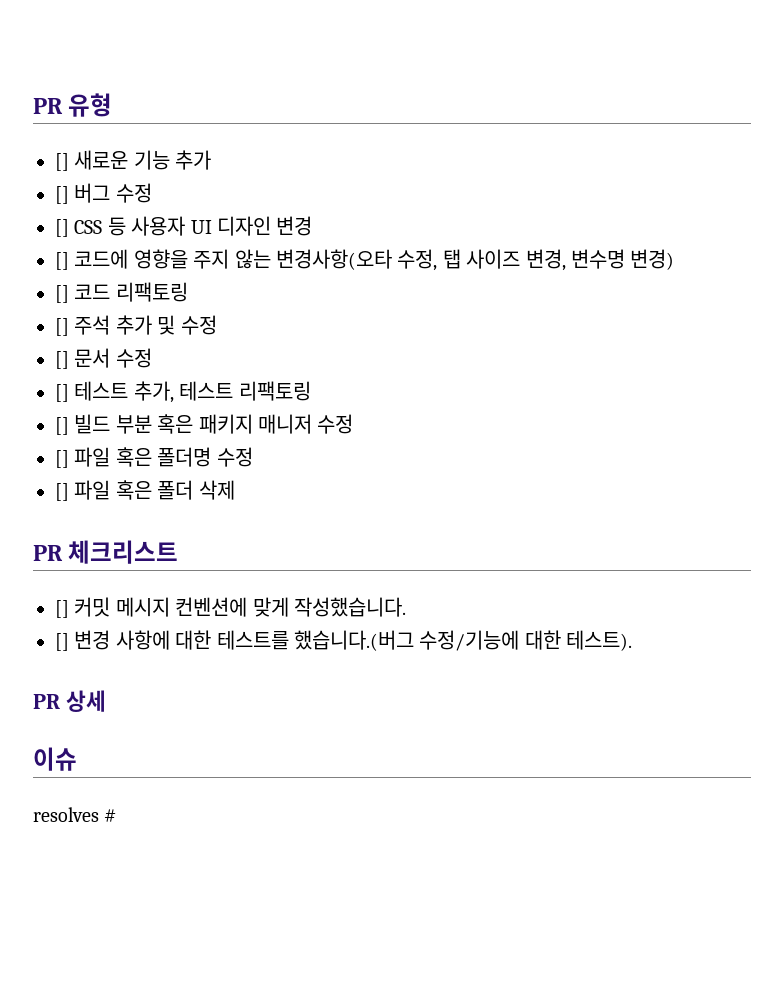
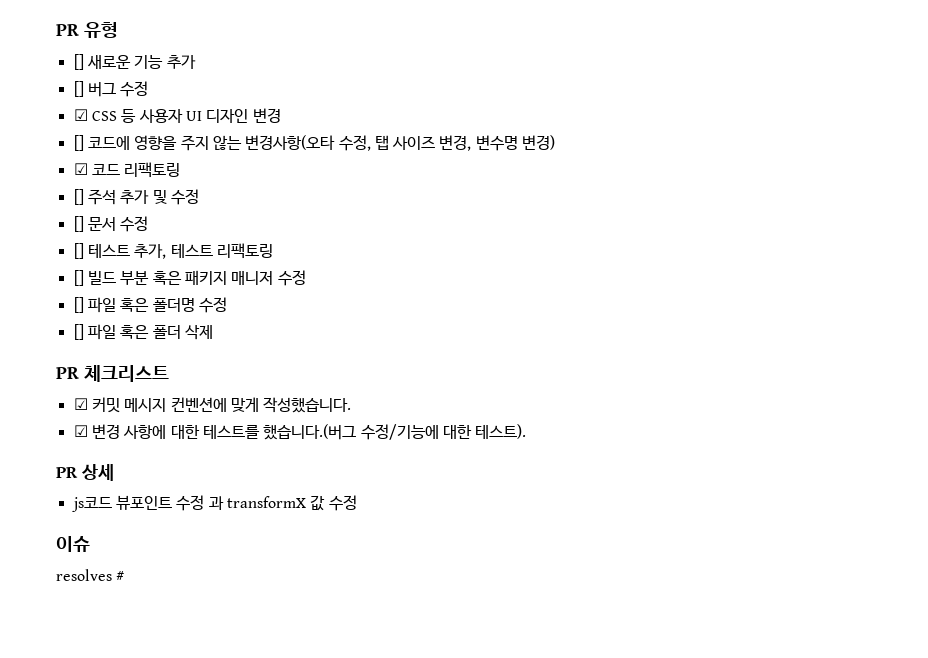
[55,219,69,237] [] -> [73,109,88,121] ☑
[55,285,69,303] [] -> [73,163,88,175] ☑
[55,600,69,618] [] -> [73,398,88,410] ☑
[55,633,69,651] [] -> [73,425,88,437] ☑
(106, 701) none -> [71,495,357,512] // js코드 뷰포인트 수정 과 transformX 값 수정

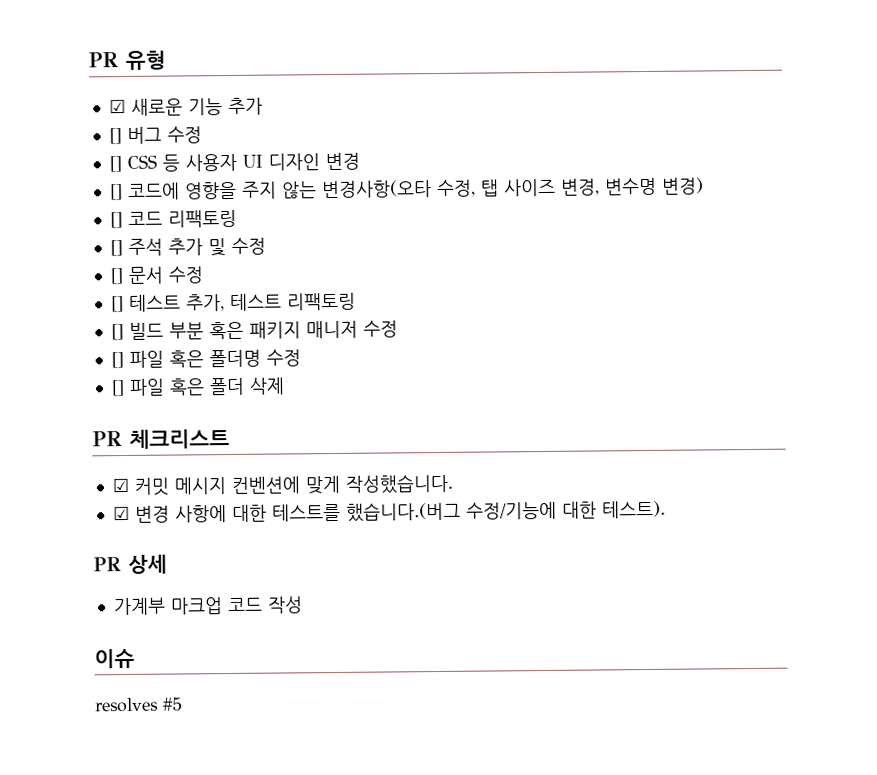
[73,54,84,70] [] -> [108,98,126,114] ☑
[73,109,88,121] ☑ -> [108,156,122,173] []
[73,163,88,175] ☑ -> [109,212,123,229] []
[71,495,357,512] js코드 뷰포인트 수정 과 transformX 값 수정 -> [113,596,303,616] 가계부 마크업 코드 작성
[116,571,125,581] # -> [162,697,183,711] #5

